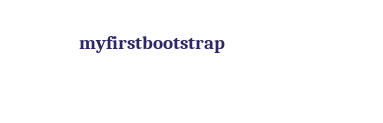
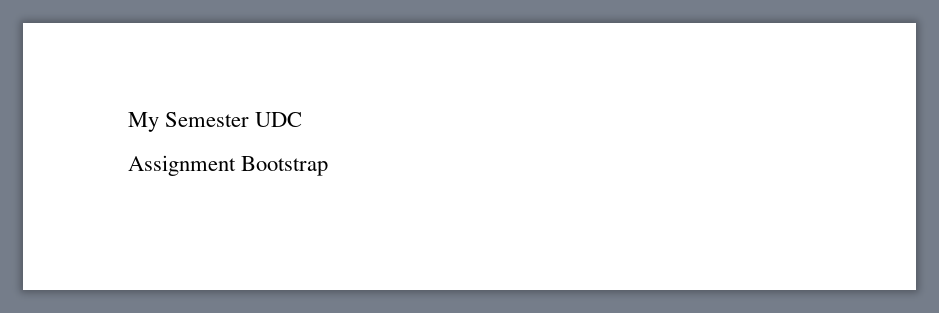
[79,36,225,53] myfirstbootstrap -> [128,112,303,132] [128,155,329,176] My Semester UDC // Assignment Bootstrap

